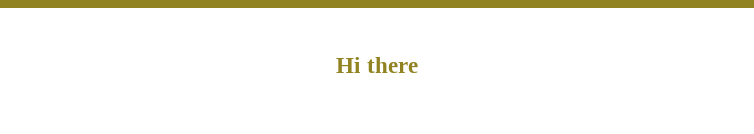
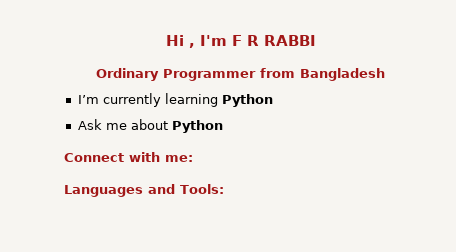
[366,57,418,73] there -> [188,35,316,48] [96,68,385,81] [77,93,273,107] [77,119,223,133] [64,152,193,162] [64,184,224,197] , I'm F R RABBI // Ordinary Programmer from Bangladesh // I’m currently learning Python // Ask me about Python // Connect with me: // Languages and Tools:

